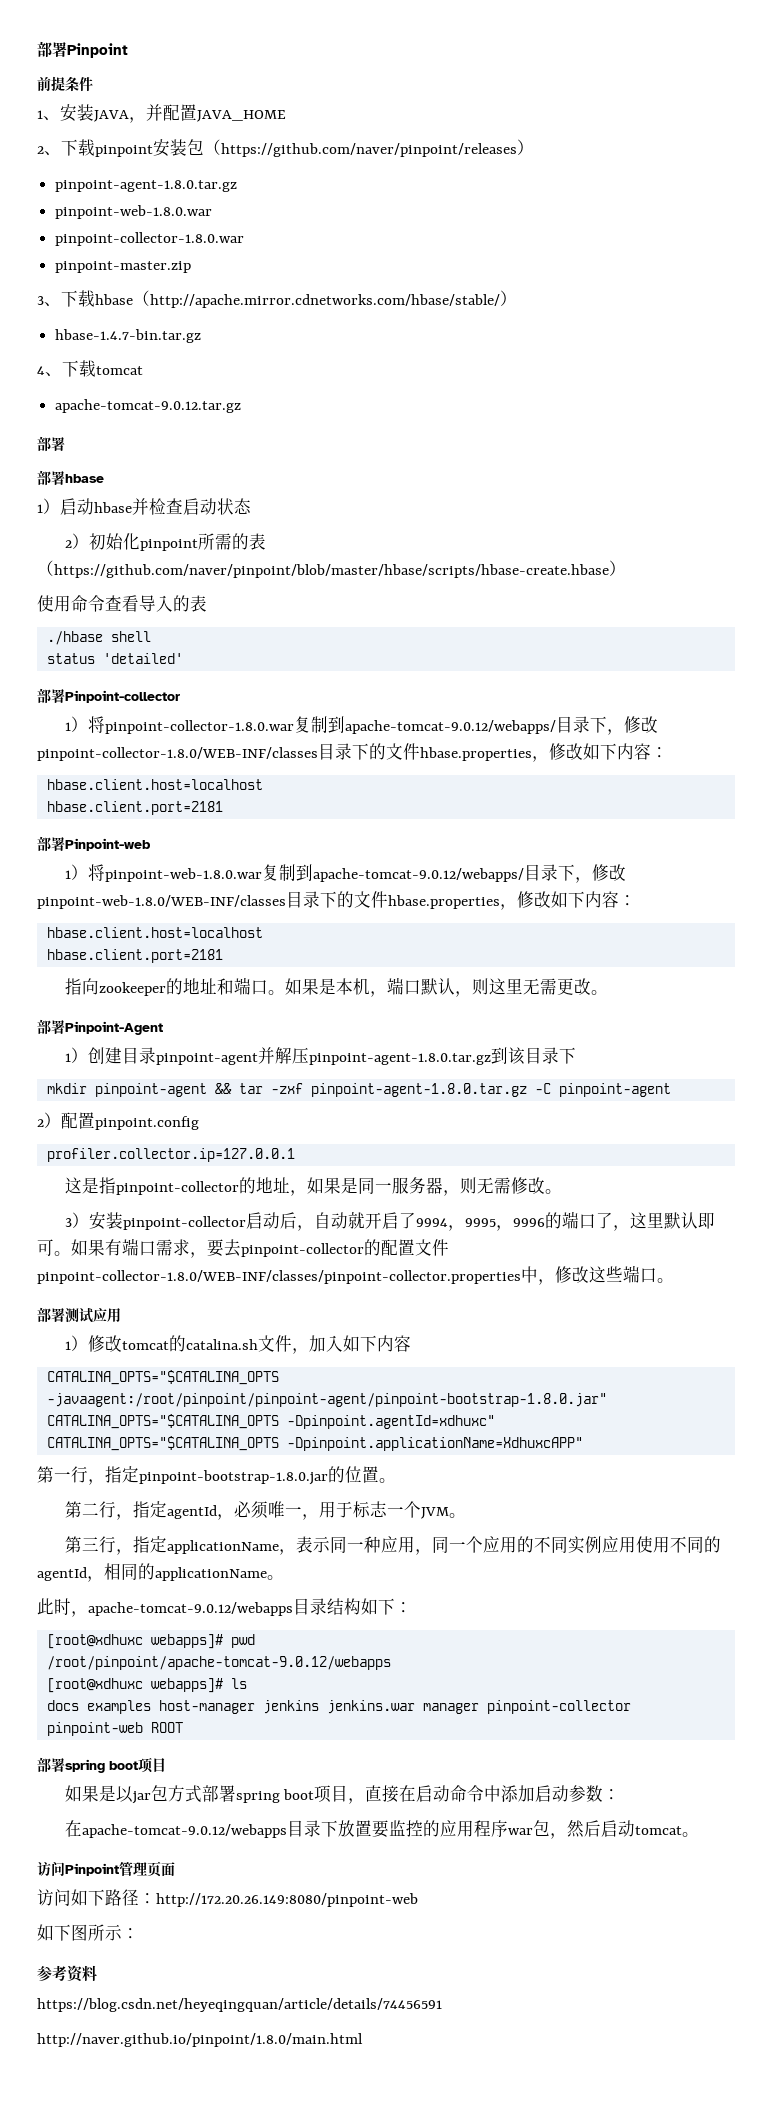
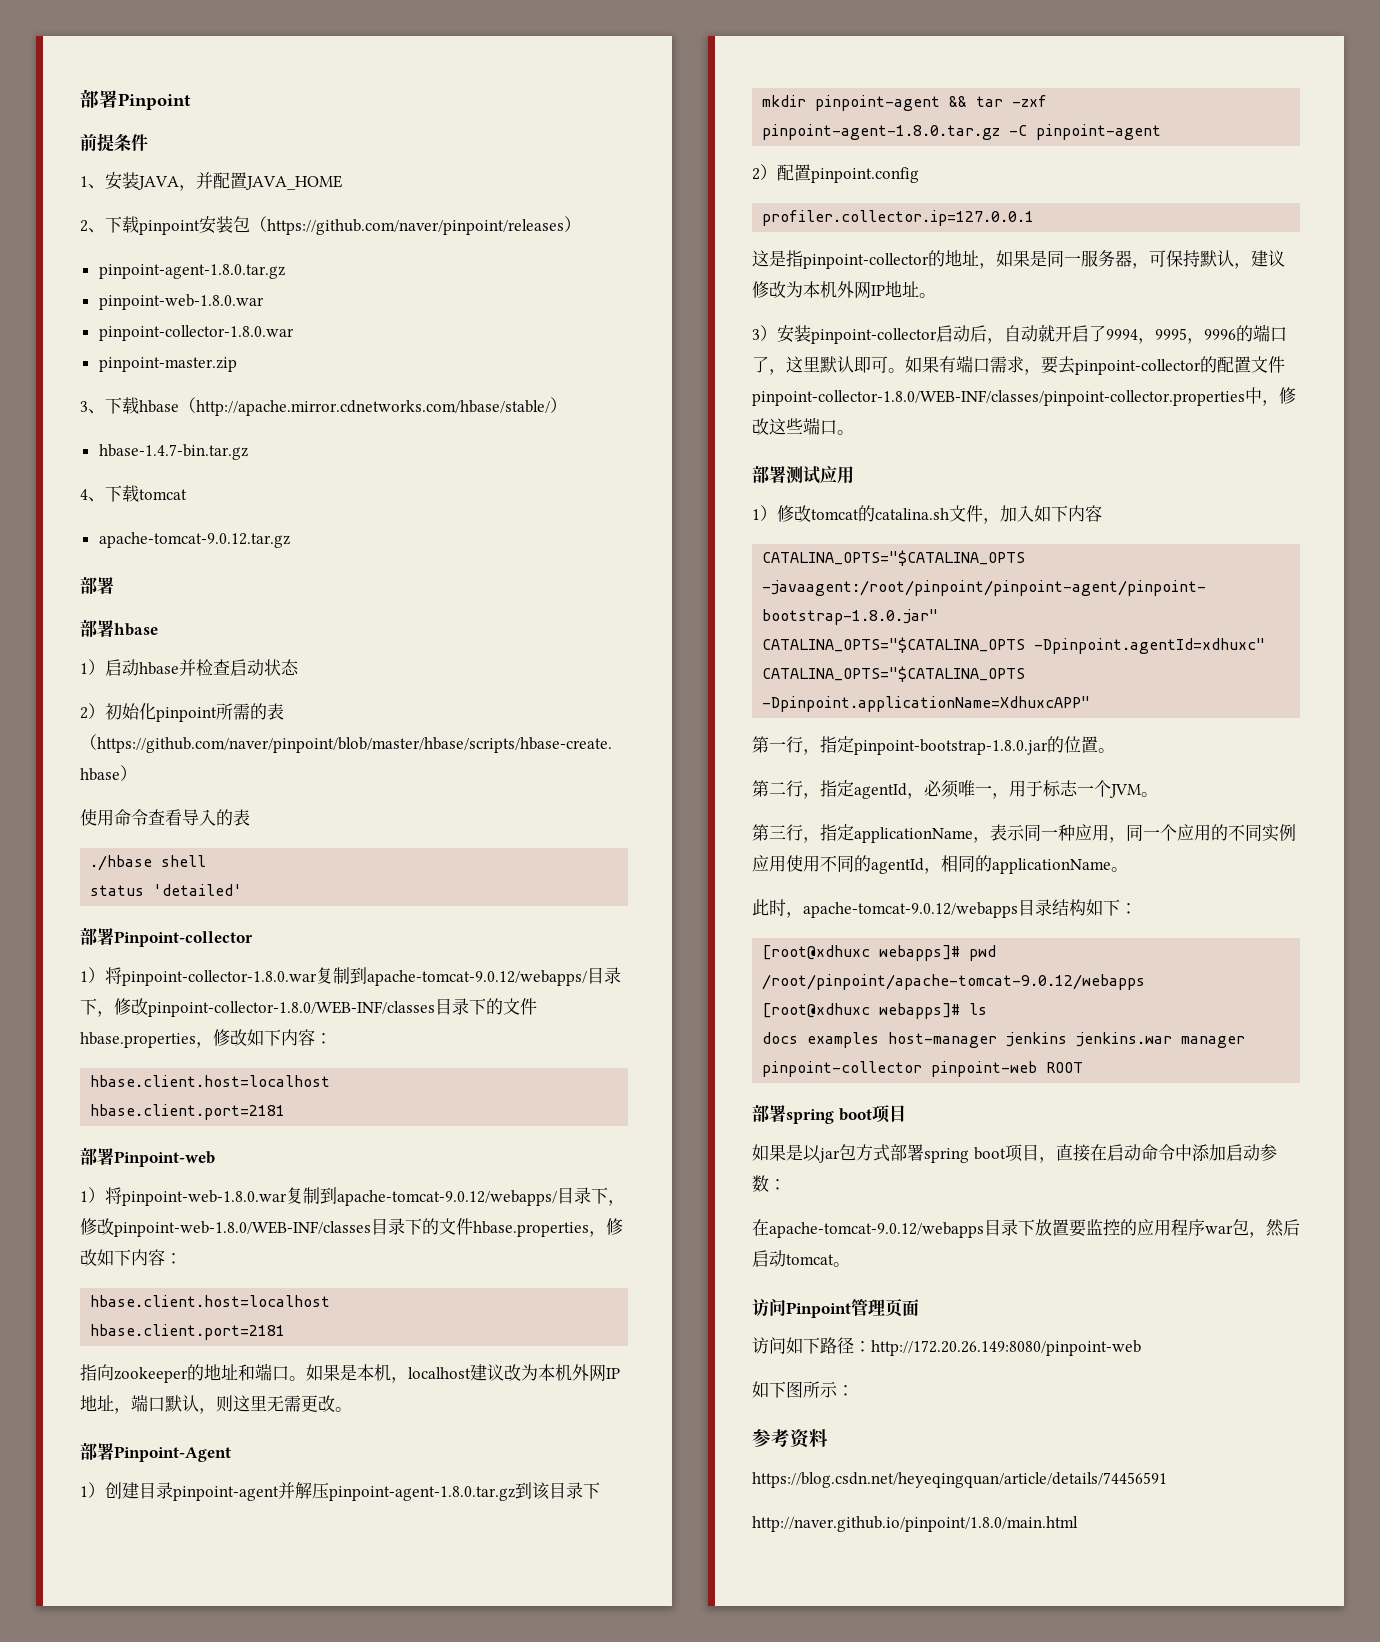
(387, 994) none -> [408,1364,620,1382] [80,1395,131,1414] localhost建议改为本机外网IP地址，
[459,1177,545,1194] 则无需修改 -> [1149,250,1285,269] [752,281,919,299] 可保持默认，建议修改为本机外网IP地址

